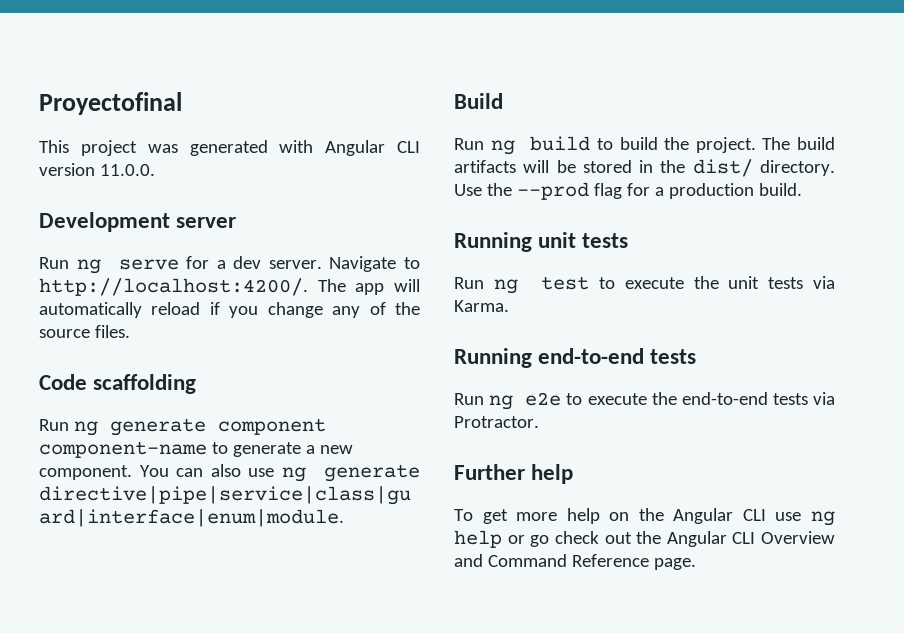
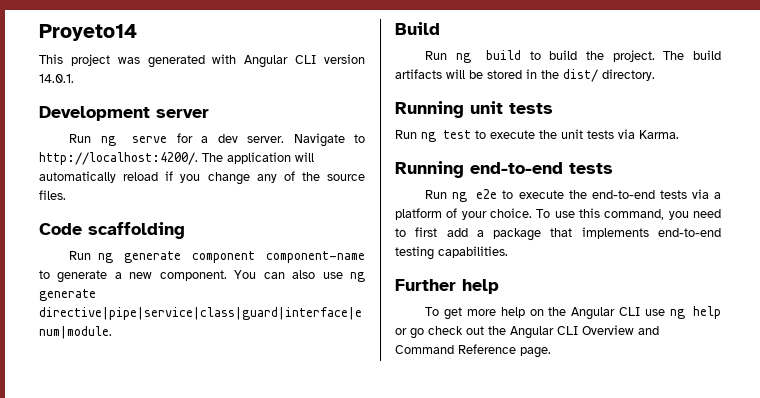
[39,92,182,115] Proyectofinal -> [39,24,137,41] Proyeto14
[99,164,155,176] 11.0.0. -> [39,74,74,83] 14.0.1.
[355,283,385,295] app -> [227,152,291,164] application
[454,182,802,200] Use the --prod flag for a production build. -> (655, 75) none
[454,416,539,428] Protractor. -> [714,192,721,199] [395,208,721,220] [395,227,721,241] [395,246,508,260] a platform of your choice. To use this command, you need to first add a package that implements end-to-end testing capabilities.

